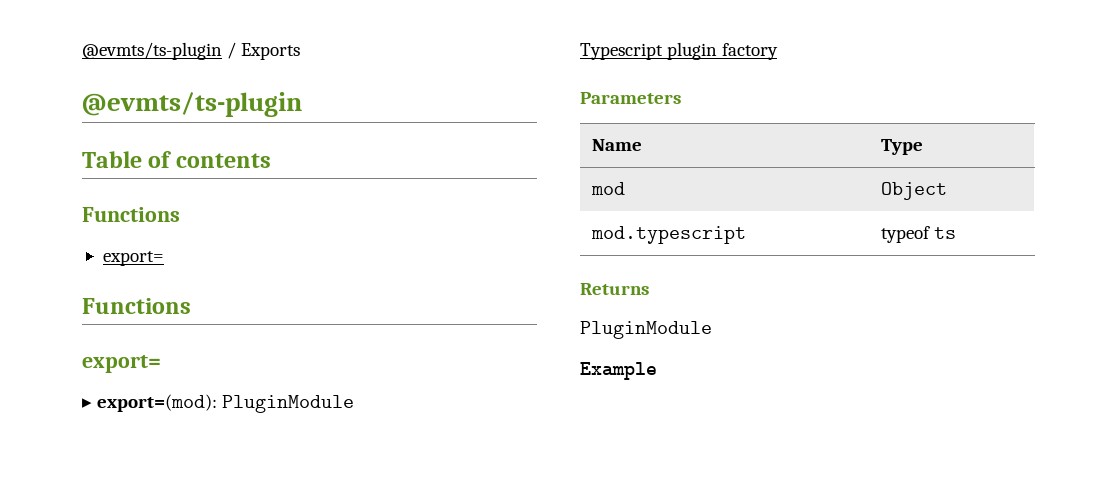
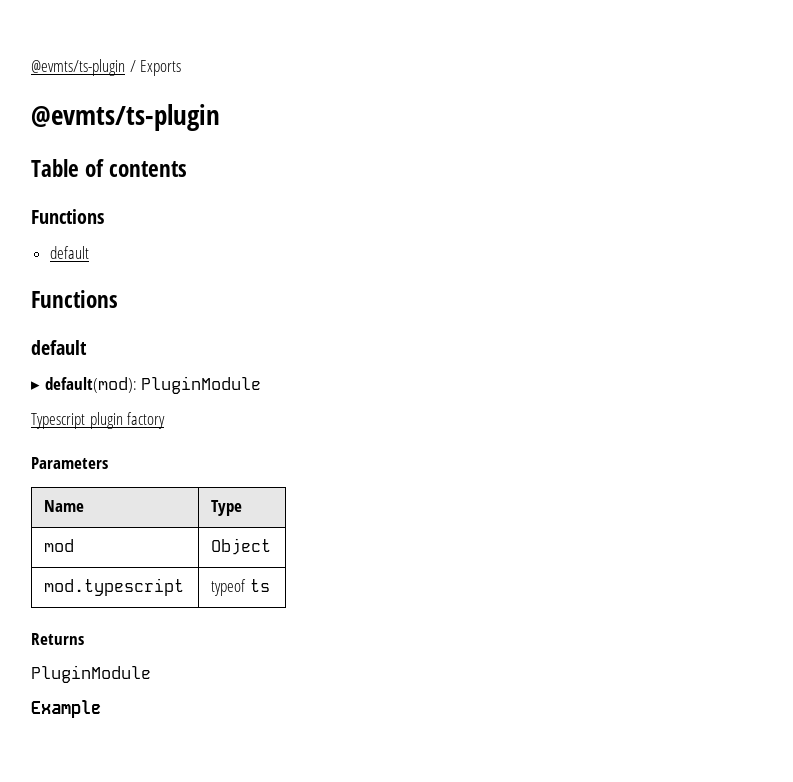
[102,251,164,266] [82,298,191,314] [82,355,161,373] export= // Functions // export= -> [49,246,89,259] [31,290,118,308] [31,340,87,355] default // Functions // default
[97,394,218,412] export=(mod): -> [44,377,137,393] default(mod):

